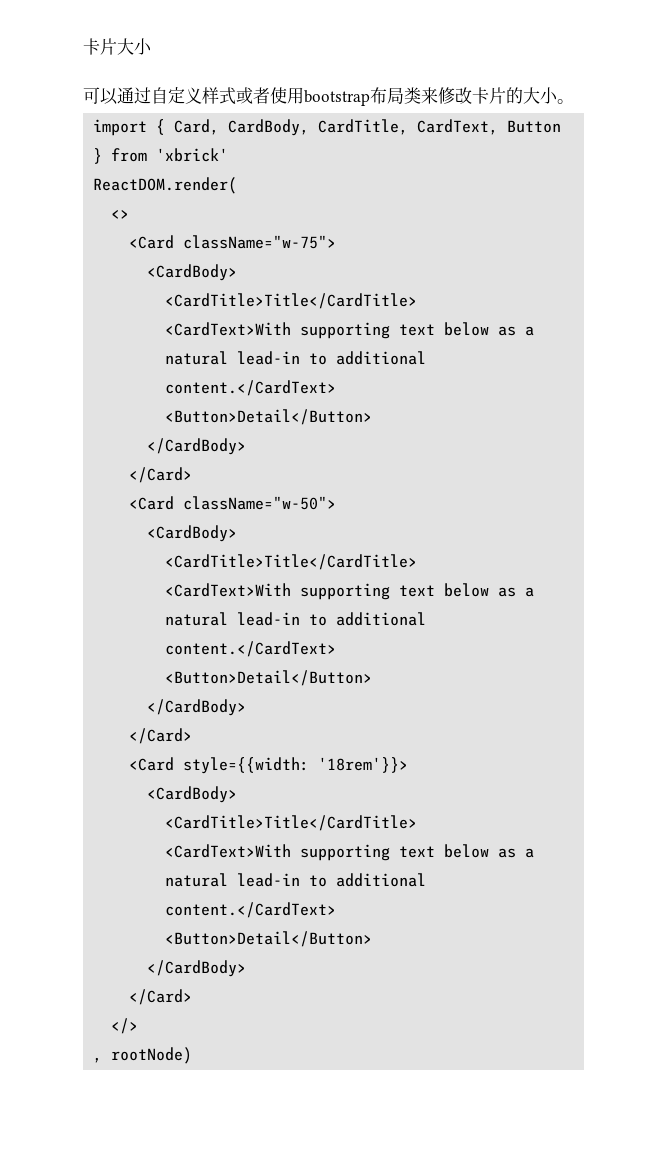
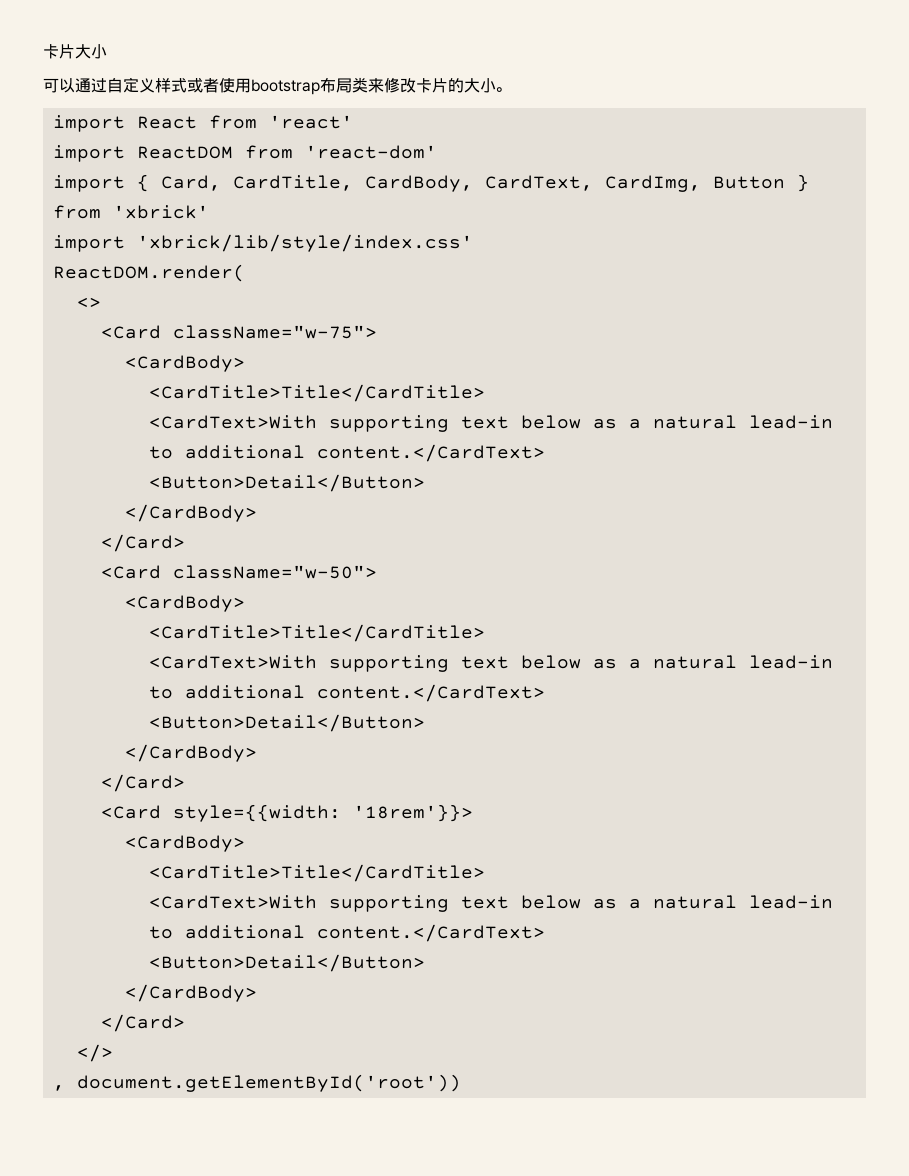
(574, 101) none -> [52,115,353,132] [52,145,437,162] // import React from 'react' // import ReactDOM from 'react-dom'
[228,119,499,136] CardBody, CardTitle, CardText, -> [232,175,701,192] CardTitle, CardBody, CardText, CardImg,
(229, 155) none -> [52,234,473,252] // import 'xbrick/lib/style/index.css'
[111,1047,193,1064] rootNode) -> [76,1074,461,1092] document.getElementById('root'))

